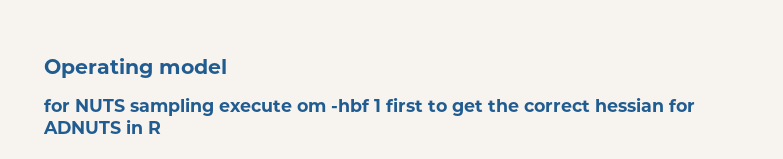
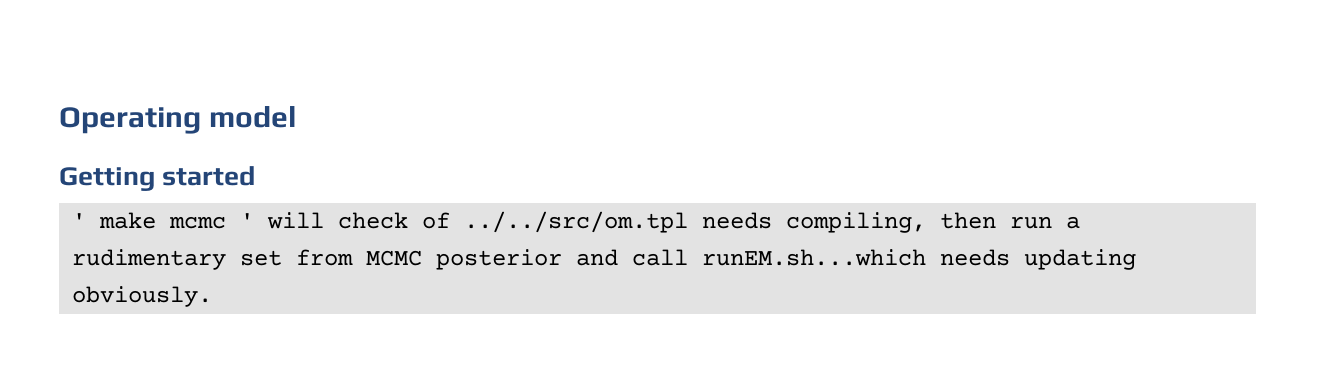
[44,97,695,116] [43,119,161,134] for NUTS sampling execute om -hbf 1 first to get the correct hessian for ADNUTS in R -> [59,166,256,191] [71,211,1080,233] [71,249,1136,270] [71,286,212,307] Getting started // ' make mcmc ' will check of ../../src/om.tpl needs compiling, then run a rudimentary set from MCMC posterior and call runEM.sh...which needs updating obviously.

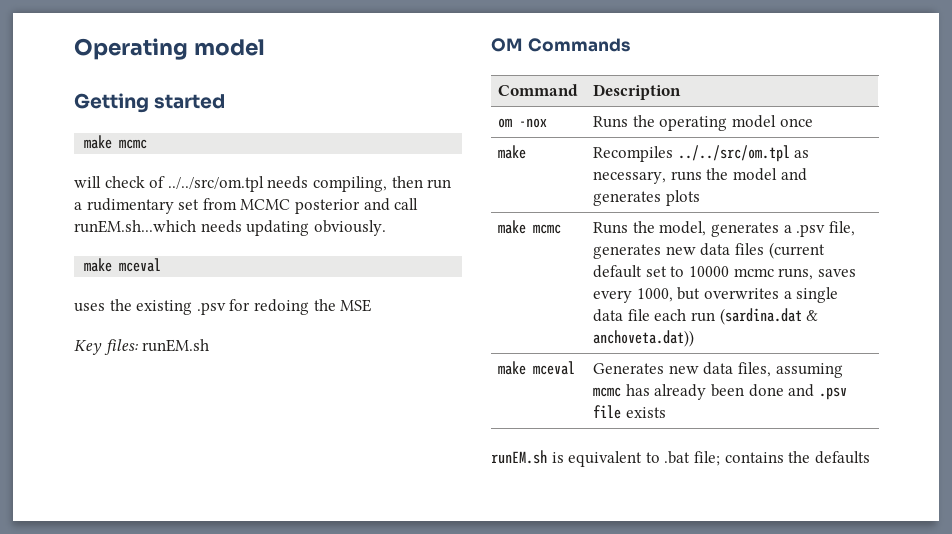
[71,212,254,229] ' make mcmc ' -> [84,135,148,149] make mcmc //
(212, 296) none -> [84,258,162,272] [74,299,372,315] [74,339,210,355] [491,38,630,52] [498,84,579,96] [593,84,682,100] [498,118,548,128] [593,115,813,131] [498,145,527,159] [593,145,810,162] [593,168,807,184] [593,190,700,206] [498,220,562,234] [593,221,855,237] [593,242,825,259] [593,265,856,280] [593,287,839,303] [593,308,819,325] [593,330,695,347] [498,361,576,375] [593,362,843,378] [593,384,847,400] [593,405,666,419] [491,450,870,467] // make mceval // uses the existing .psv for redoing the MSE // Key files: runEM.sh // OM Commands // Command | Description // om -nox | Runs the operating model once // make | Recompiles ../../src/om.tpl as necessary, runs the model and generates plots // make mcmc | Runs the model, generates a .psv file, generates new data files (current default set to 10000 mcmc runs, saves every 1000, but overwrites a single data file each run (sardina.dat & anchoveta.dat)) // make mceval | Generates new data files, assuming mcmc has already been done and .psv file exists // runEM.sh is equivalent to .bat file; contains the defaults

